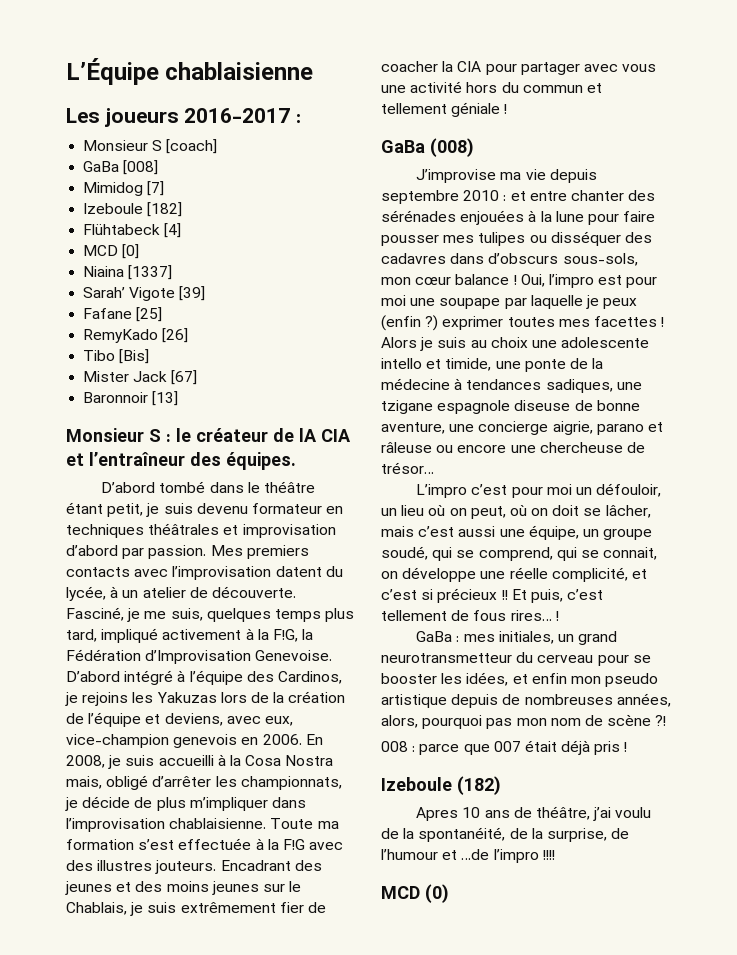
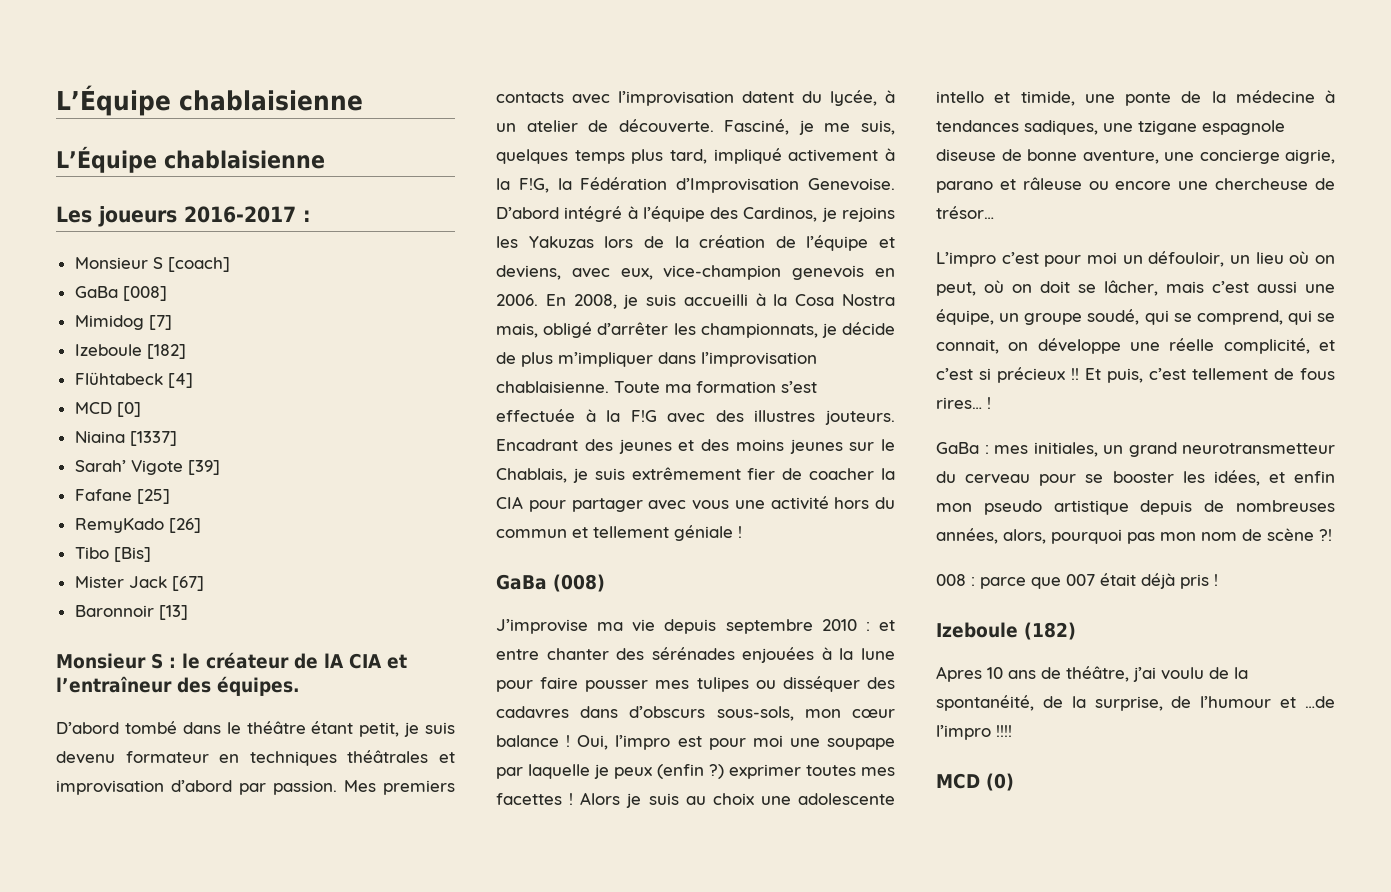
[66,58,314,85] L’Équipe chablaisienne -> [56,85,363,116] [56,146,325,173] L’Équipe chablaisienne // L’Équipe chablaisienne

